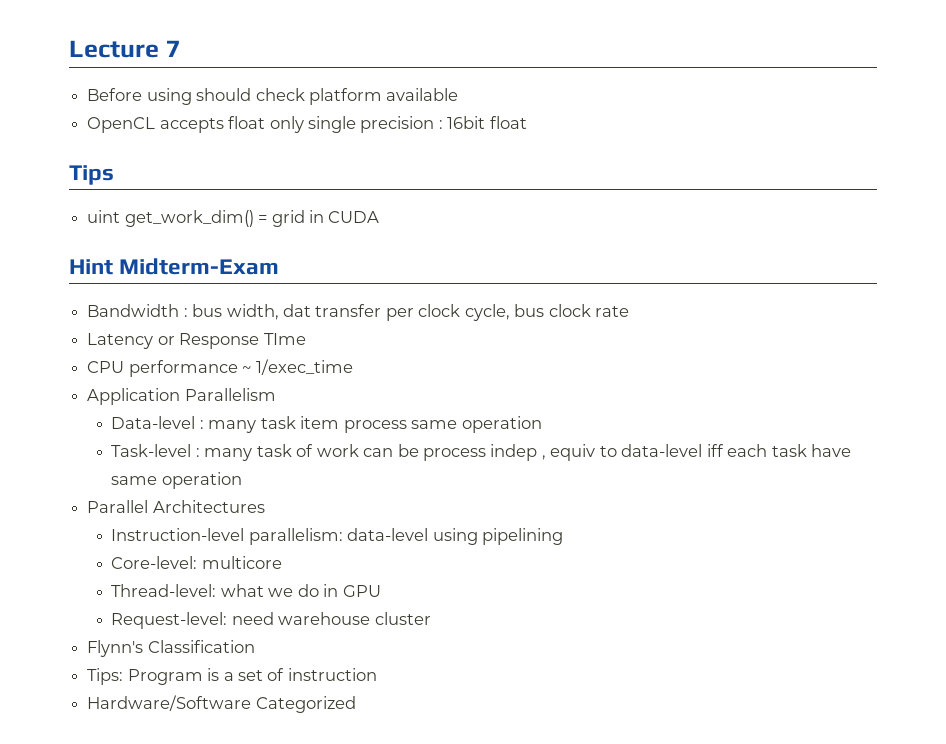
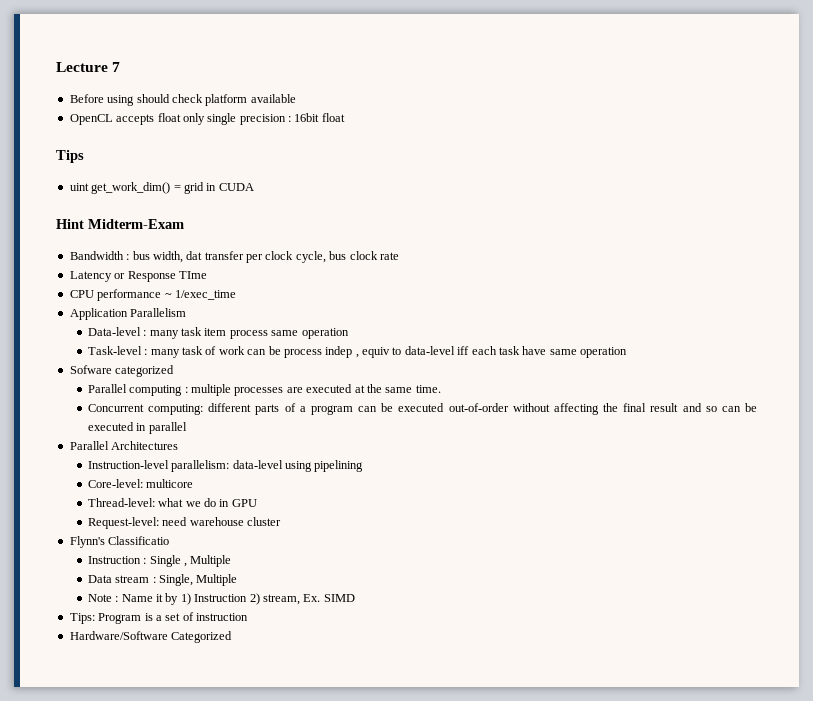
(242, 480) none -> [69,365,175,377] [87,384,441,396] [87,403,757,415] [87,422,187,434] // Sofware categorized // Parallel computing : multiple processes are executed at the same time. // Concurrent computing: different parts of a program can be executed out-of-order without affecting the final result and so can be executed in parallel
[147,640,255,653] Classification -> [108,536,170,545] [87,555,232,567] [87,574,238,586] [87,593,355,605] Classificatio // Instruction : Single , Multiple // Data stream : Single, Multiple // Note : Name it by 1) Instruction 2) stream, Ex. SIMD

